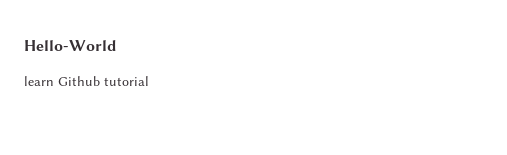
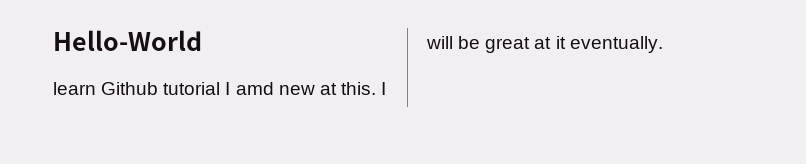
(149, 81) none -> [225,82,387,95] [426,36,663,53] I amd new at this. I will be great at it eventually.

